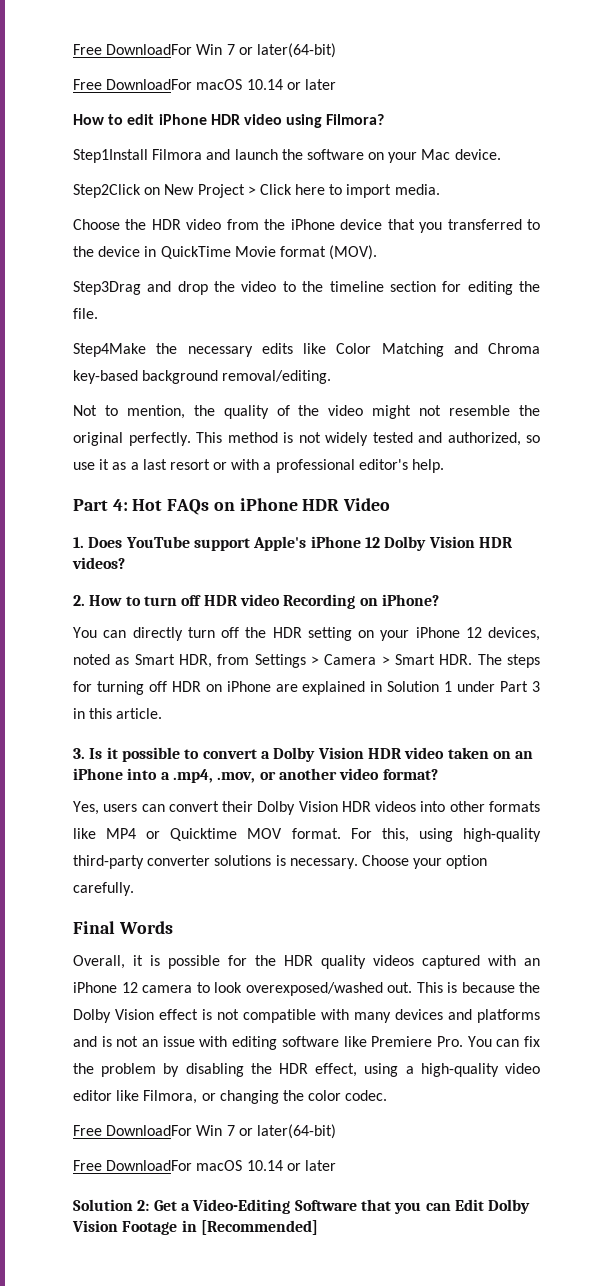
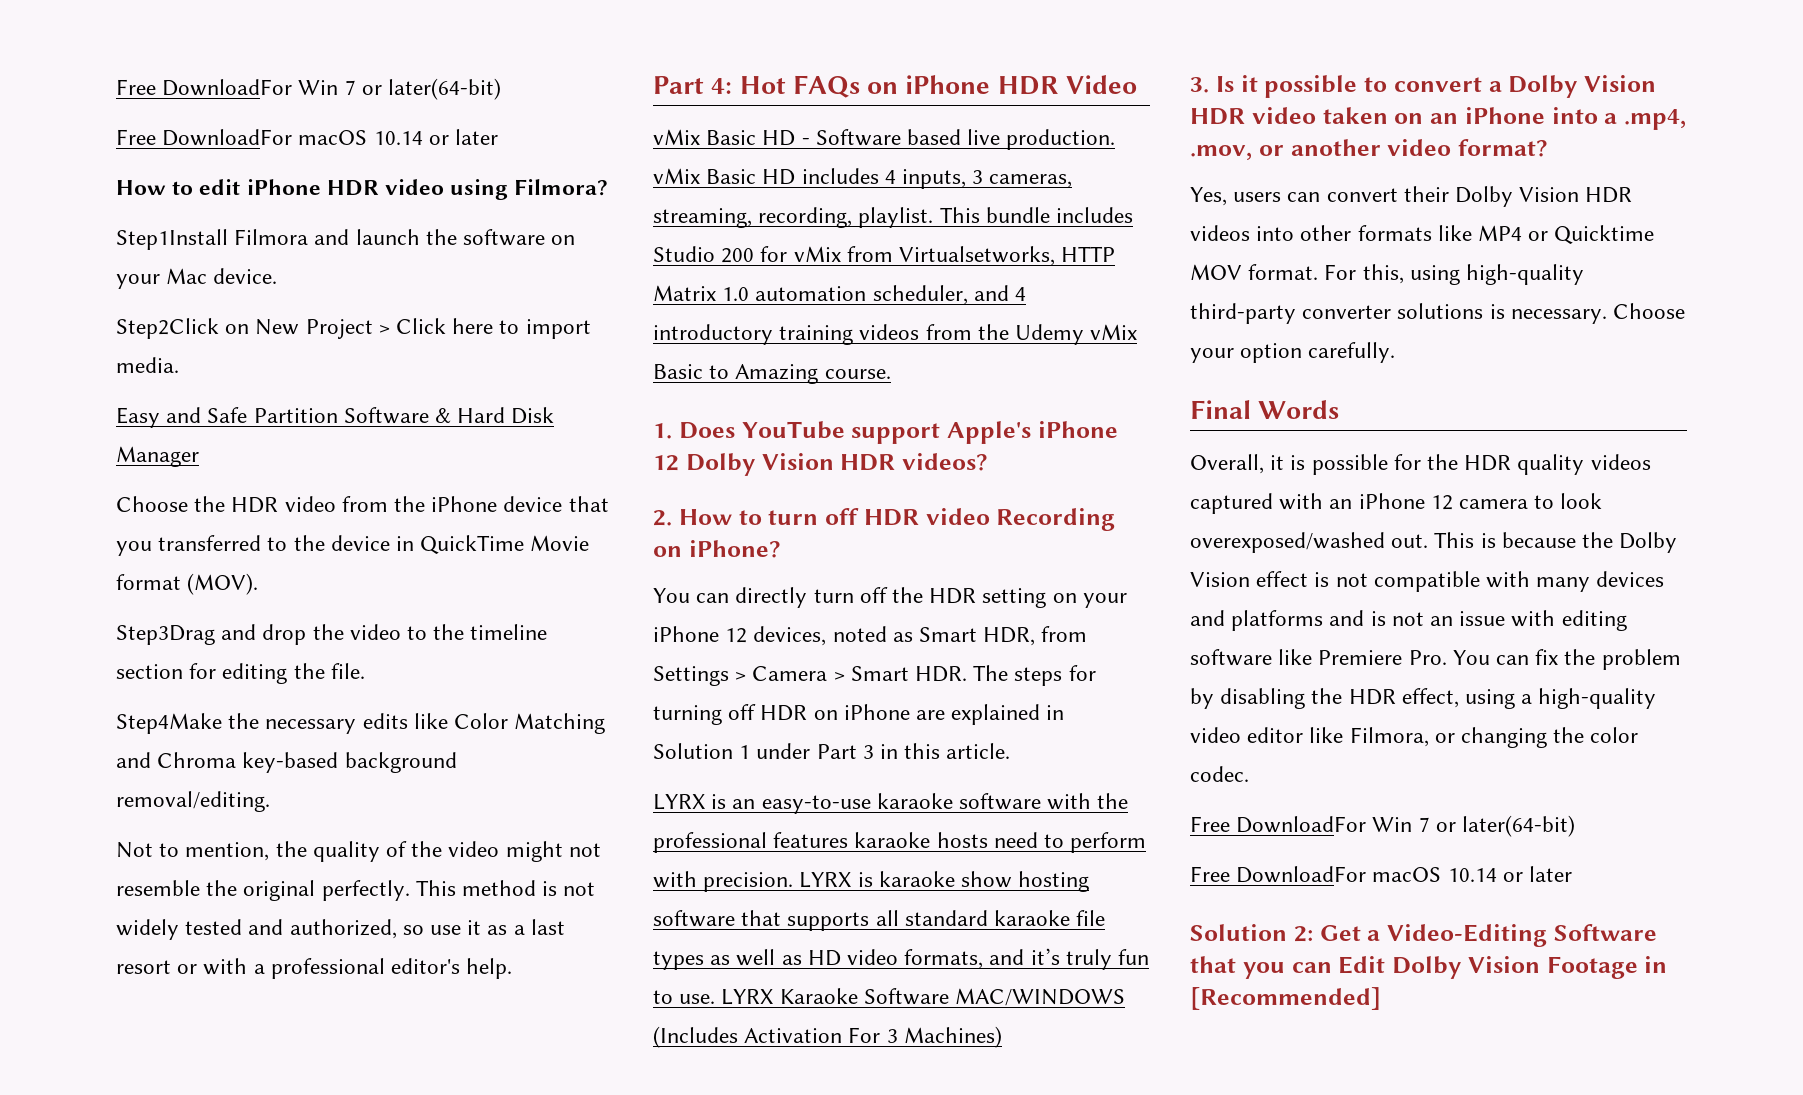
(440, 189) none -> [116,407,555,428] [116,446,199,467] // Easy and Safe Partition Software & Hard Disk Manager
(391, 504) none -> [653,129,1116,150] [653,168,1073,189] [653,207,1134,228] [653,246,1116,266] [653,285,1027,305] [653,324,1138,345] [653,364,891,384] // vMix Basic HD - Software based live production. vMix Basic HD includes 4 inputs, 3 cameras, streaming, recording, playlist. This bundle includes Studio 200 for vMix from Virtualsetworks, HTTP Matrix 1.0 automation scheduler, and 4 introductory training videos from the Udemy vMix Basic to Amazing course.
(163, 713) none -> [653,793,1129,814] [653,832,1147,853] [653,871,1090,892] [653,910,1106,931] [653,948,1150,970] [653,988,1126,1006] [653,1026,1002,1048] // LYRX is an easy-to-use karaoke software with the professional features karaoke hosts need to perform with precision. LYRX is karaoke show hosting software that supports all standard karaoke file types as well as HD video formats, and it’s truly fun to use. LYRX Karaoke Software MAC/WINDOWS (Includes Activation For 3 Machines)

